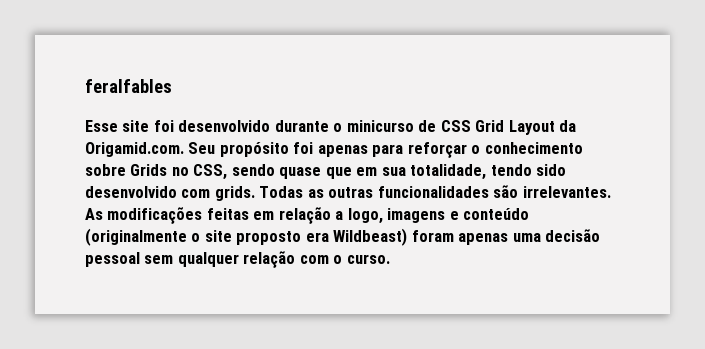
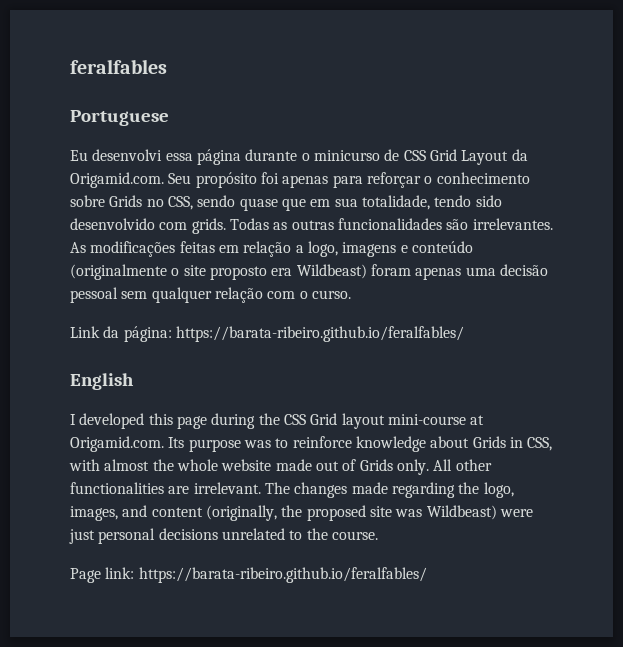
[85,120,271,132] Esse site foi desenvolvido -> [70,110,169,126] [70,149,241,165] Portuguese // Eu desenvolvi essa página
(390, 259) none -> [70,326,464,342] [70,373,134,390] [70,413,485,429] [70,436,553,452] [69,459,492,475] [70,482,514,498] [70,505,533,521] [69,528,378,544] [70,567,427,583] // Link da página: https://barata-ribeiro.github.io/feralfables/ // English // I developed this page during the CSS Grid layout mini-course at Origamid.com. Its purpose was to reinforce knowledge about Grids in CSS, with almost the whole website made out of Grids only. All other functionalities are irrelevant. The changes made regarding the logo, images, and content (originally, the proposed site was Wildbeast) were just personal decisions unrelated to the course. // Page link: https://barata-ribeiro.github.io/feralfables/

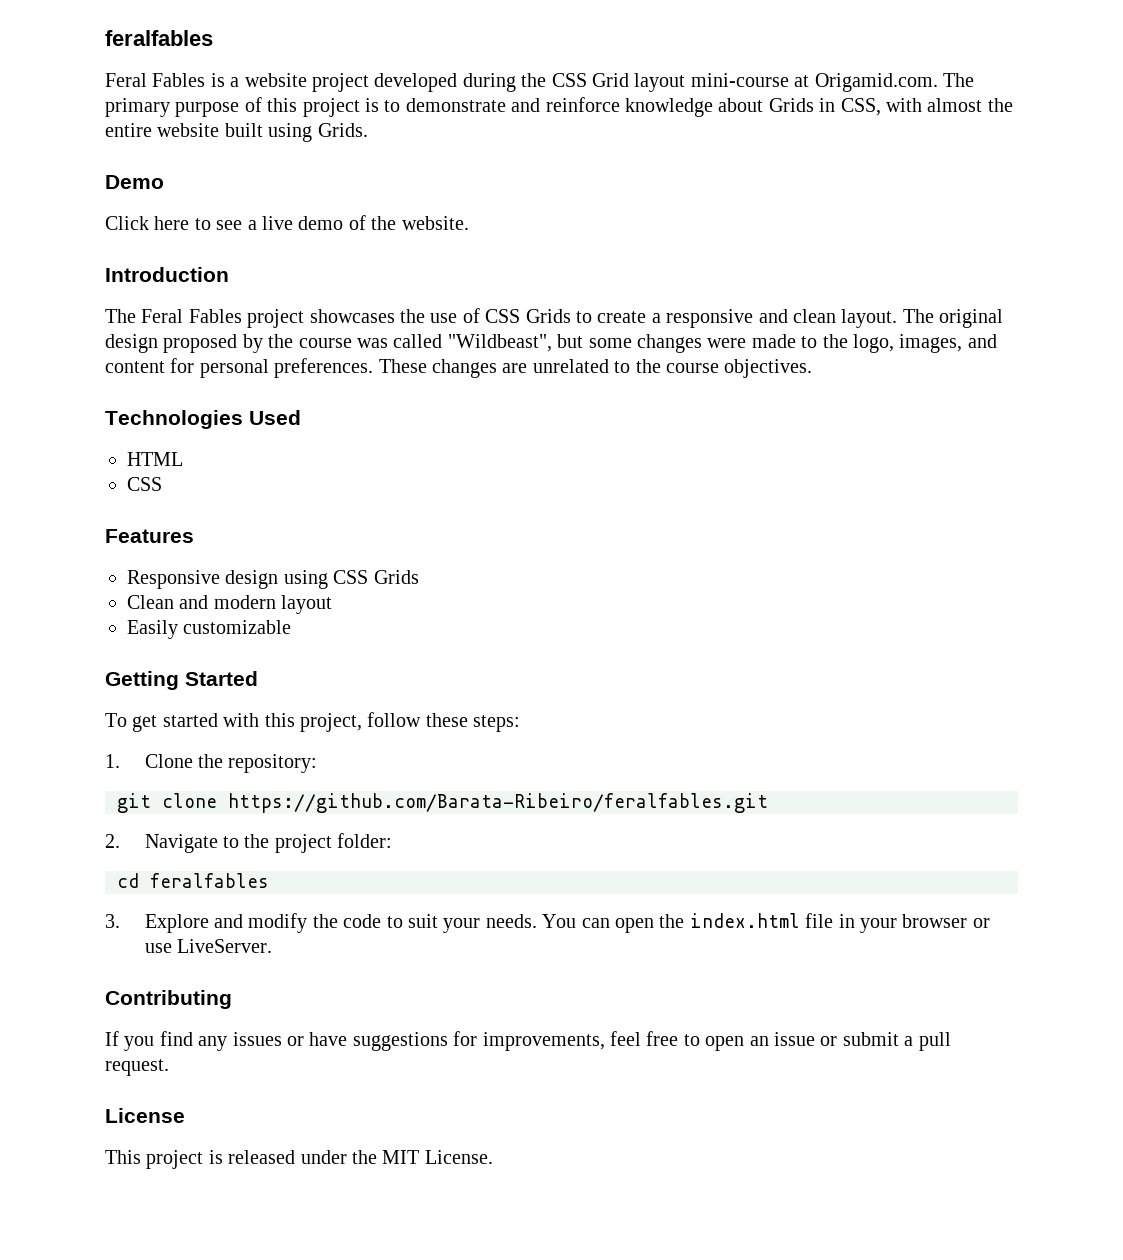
[70,59,167,74] [70,110,169,126] [70,149,528,165] [70,172,530,188] [70,195,502,211] [70,218,553,234] [70,241,473,257] [70,264,548,280] [70,287,351,303] [70,326,464,342] [70,373,134,390] [70,413,207,429] feralfables // Portuguese // Eu desenvolvi essa página durante o minicurso de CSS Grid Layout da Origamid.com. Seu propósito foi apenas para reforçar o conhecimento sobre Grids no CSS, sendo quase que em sua totalidade, tendo sido desenvolvido com grids. Todas as outras funcionalidades são irrelevantes. As modificações feitas em relação a logo, imagens e conteúdo (originalmente o site proposto era Wildbeast) foram apenas uma decisão pessoal sem qualquer relação com o curso. // Link da página: https://barata-ribeiro.github.io/feralfables/ // English // I developed this page -> [105,30,213,46] [105,73,458,92] feralfables // Feral Fables is a website project developed
[168,437,289,452] Its purpose was to -> [942,73,974,87] [105,97,541,117] The primary purpose of this project is to demonstrate and
[176,459,492,475] [70,482,455,498] whole website made out of Grids only. All other functionalities are irrelevant. The changes made regarding -> [105,123,368,142] [105,175,164,189] [105,215,469,230] [105,267,229,282] [105,308,1004,328] [105,334,818,353] entire website built using Grids. // Demo // Click here to see a live demo of the website. // Introduction // The Feral Fables project showcases the use of CSS Grids to create a responsive and clean layout. The original design proposed by the course was called "Wildbeast", but some changes were made to
[205,505,533,521] [69,528,378,544] [70,567,427,583] (originally, the proposed site was Wildbeast) were just personal decisions unrelated to the course. // Page link: https://barata-ribeiro.github.io/feralfables/ -> [170,358,813,378] [105,410,301,429] [127,452,183,466] [127,477,162,491] [105,529,194,543] [127,570,419,589] [127,595,333,614] [127,620,292,639] [105,671,258,690] [105,712,521,732] [105,754,318,773] [117,793,768,813] [105,833,393,853] [117,873,269,888] [105,913,990,933] [144,939,273,953] [105,990,232,1009] [105,1031,951,1051] [105,1059,169,1076] [105,1108,185,1123] [105,1150,493,1169] for personal preferences. These changes are unrelated to the course objectives. // Technologies Used // HTML // CSS // Features // Responsive design using CSS Grids // Clean and modern layout // Easily customizable // Getting Started // To get started with this project, follow these steps: // 1. Clone the repository: // git clone https://github.com/Barata-Ribeiro/feralfables.git // 2. Navigate to the project folder: // cd feralfables // 3. Explore and modify the code to suit your needs. You can open the index.html file in your browser or use LiveServer. // Contributing // If you find any issues or have suggestions for improvements, feel free to open an issue or submit a pull request. // License // This project is released under the MIT License.

